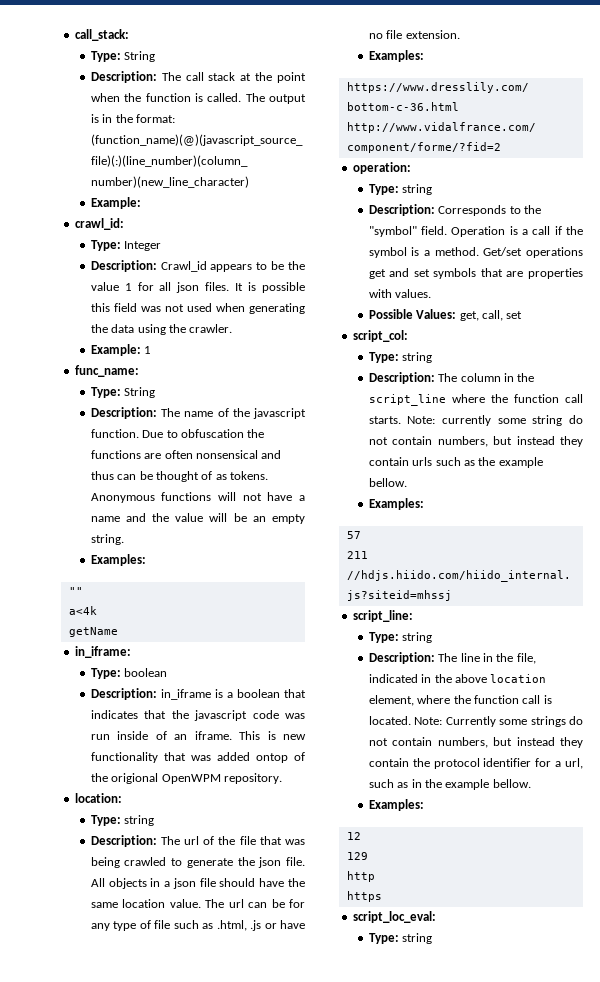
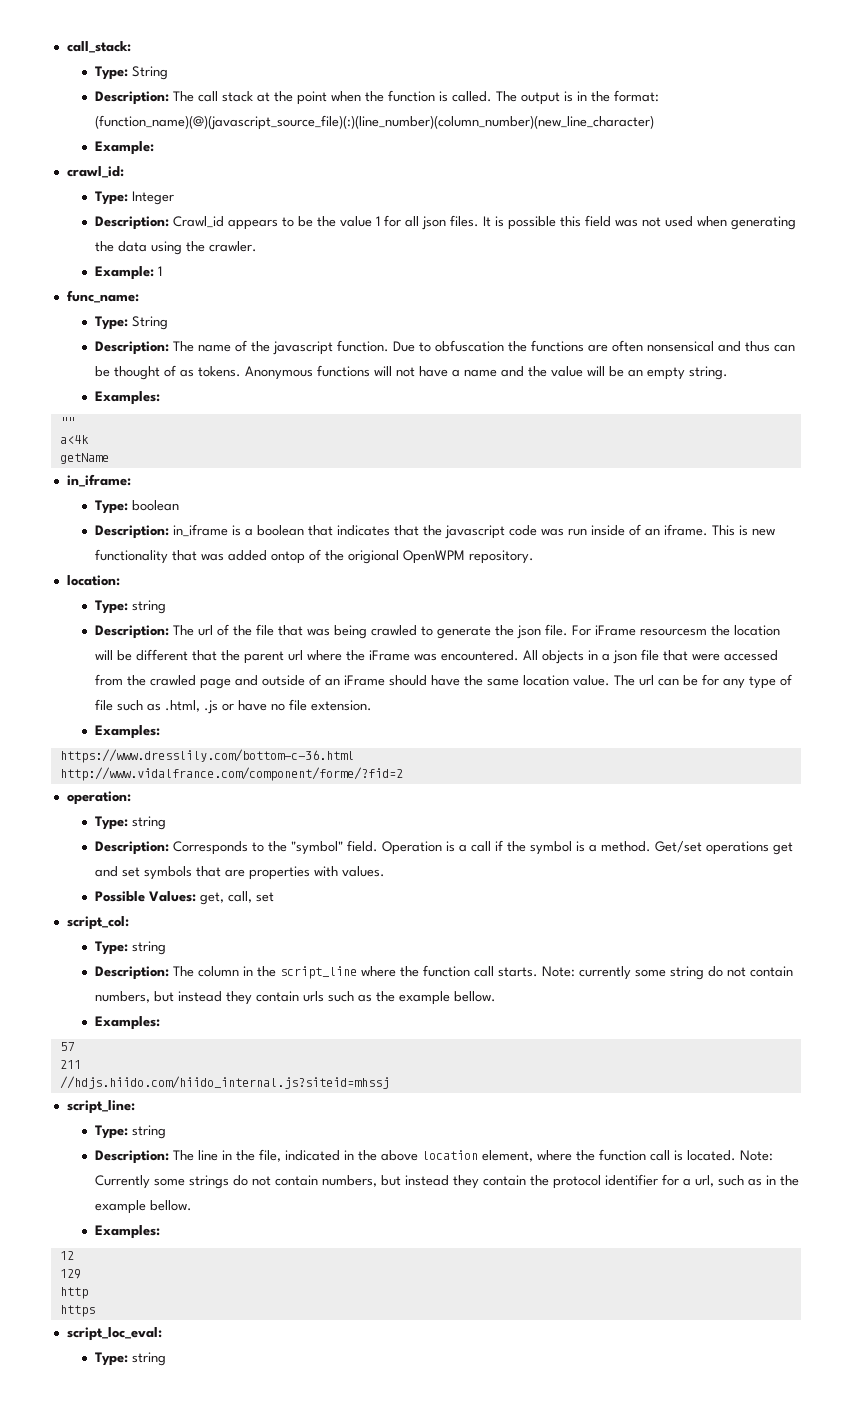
(305, 861) none -> [572,625,781,636] [95,649,520,664] For iFrame resourcesm the location will be different that the parent url where the iFrame was encountered.
(216, 882) none -> [663,650,779,661] [95,674,386,689] that were accessed from the crawled page and outside of an iFrame

